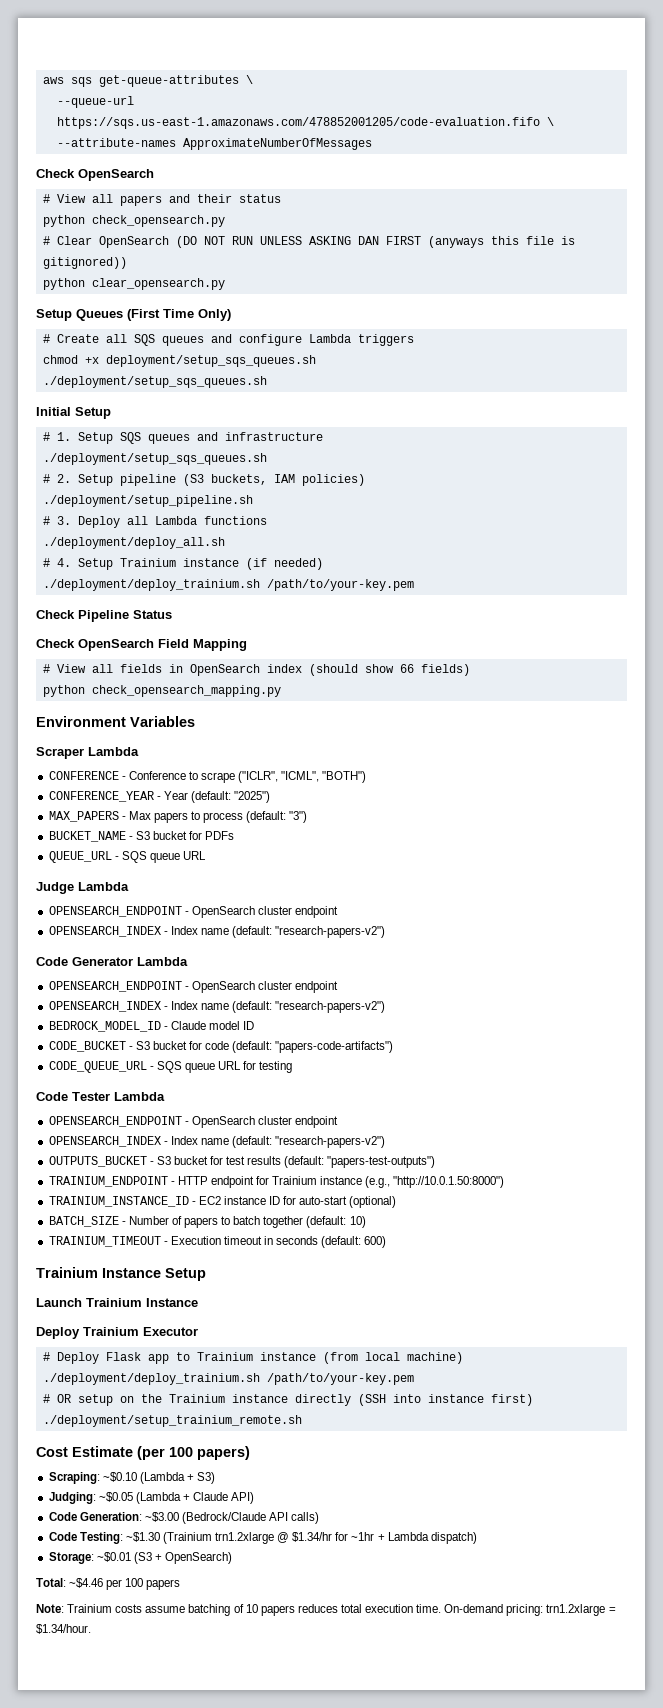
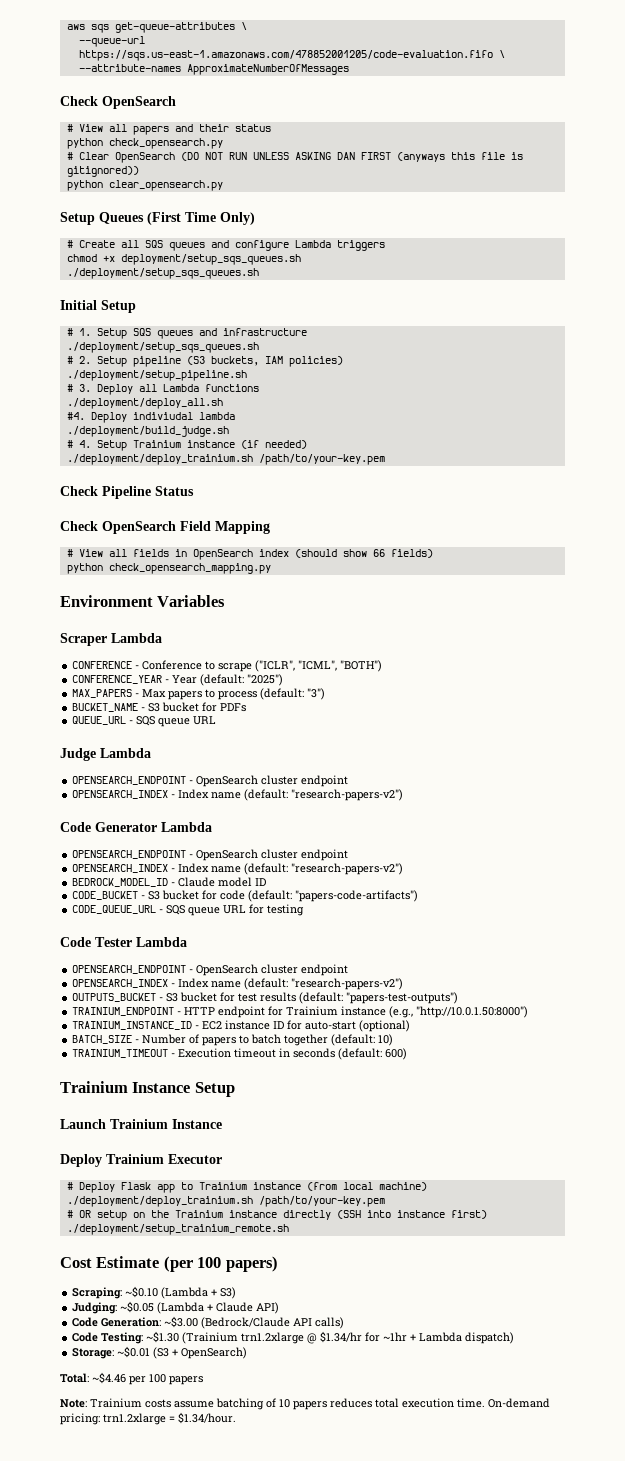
(225, 543) none -> [66,412,235,423] [66,426,229,437] // #4. Deploy indiviudal lambda // ./deployment/build_judge.sh

